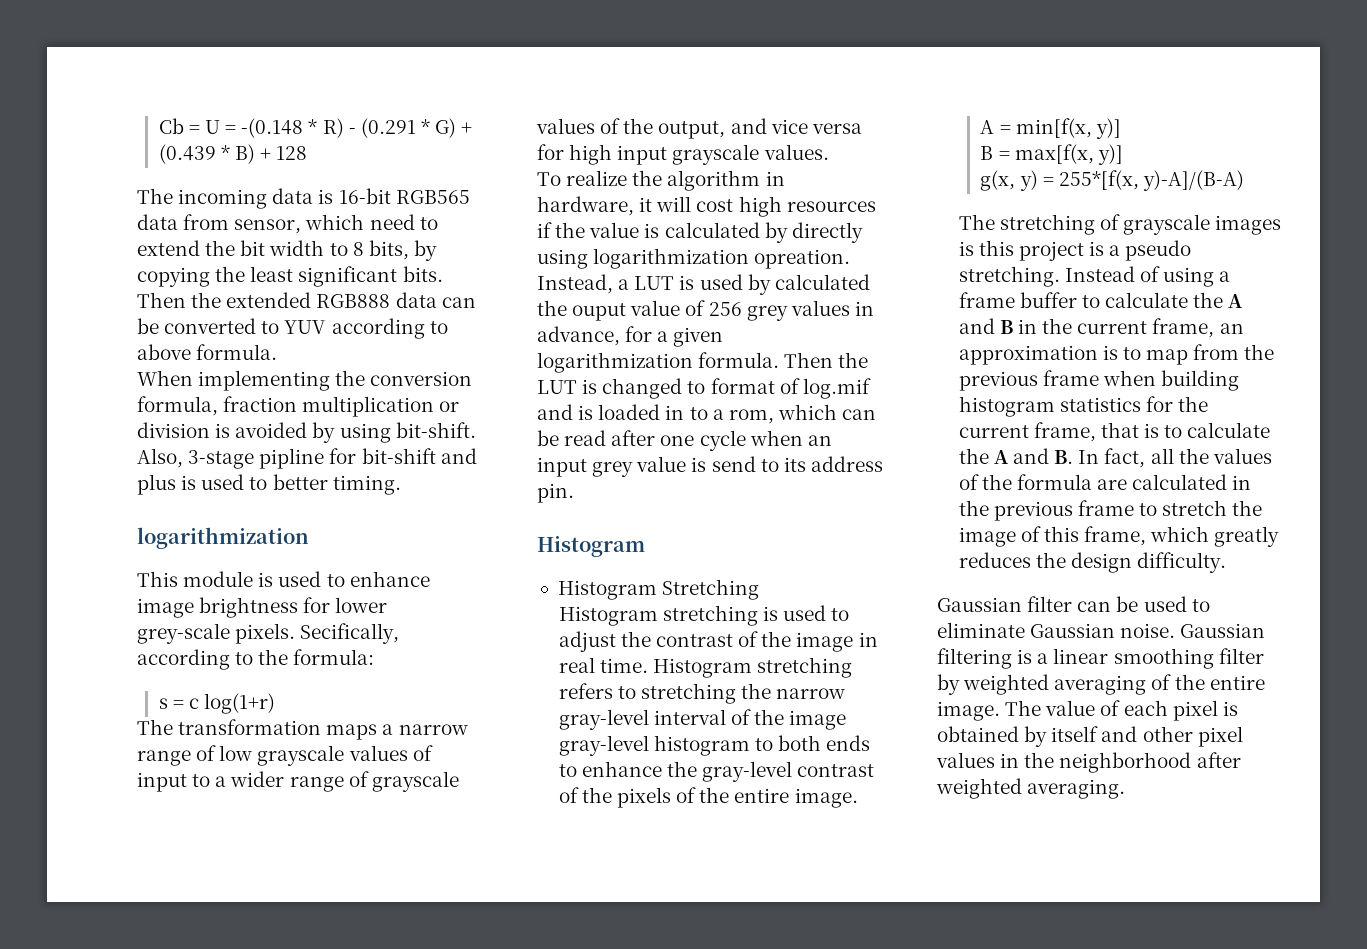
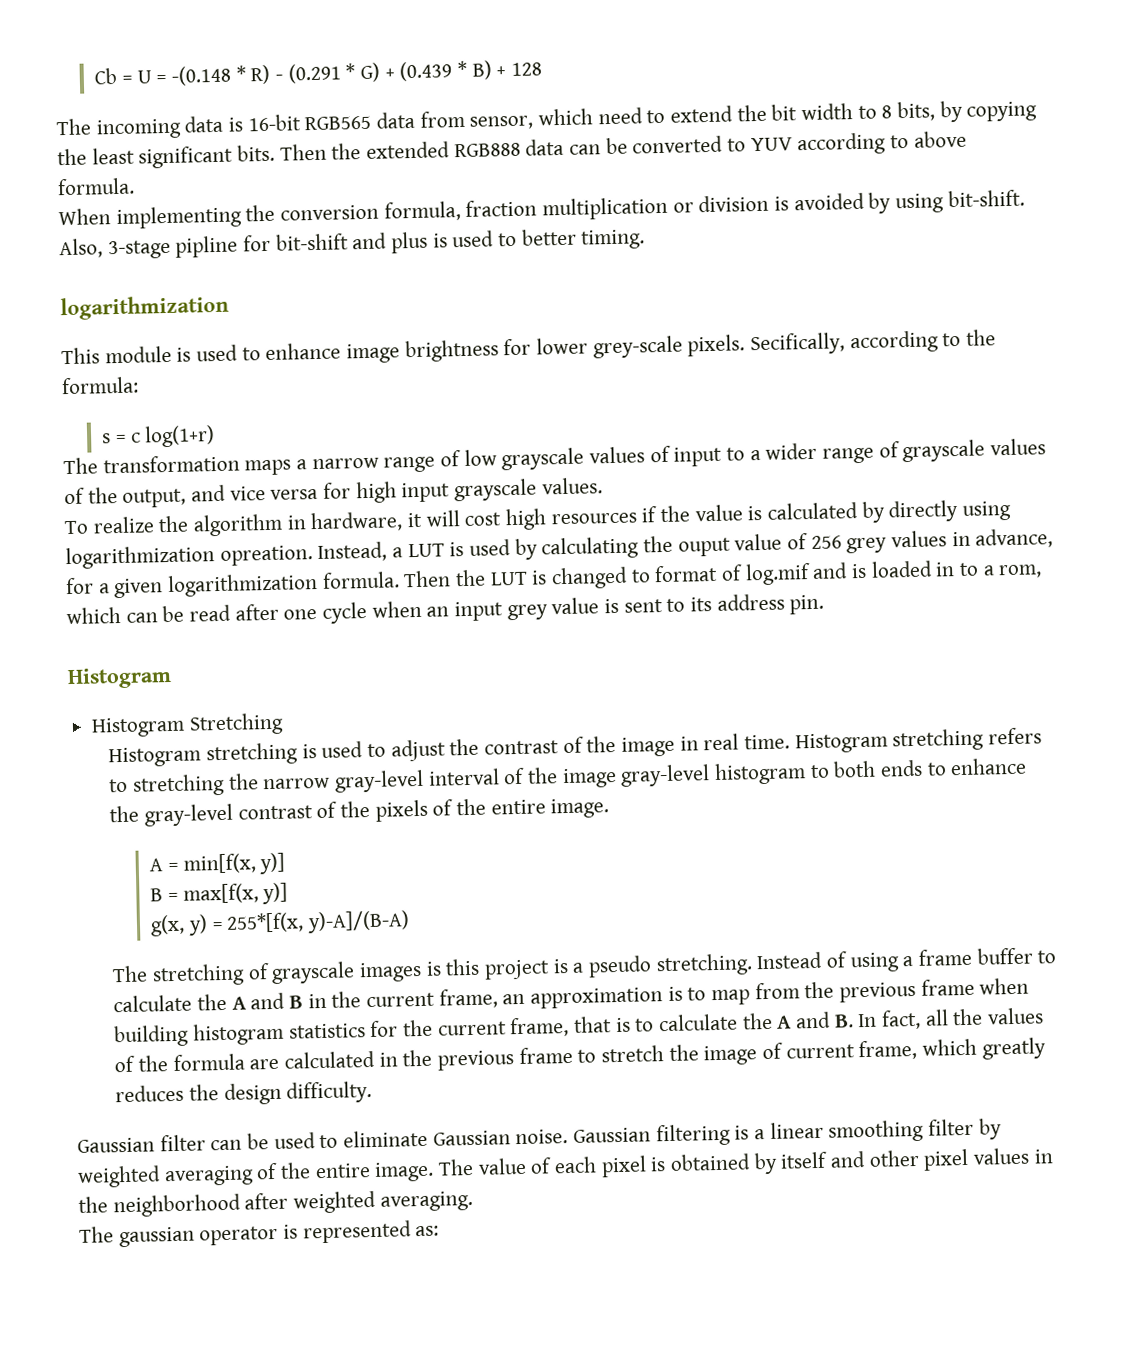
[774,274,870,290] calculated -> [541,536,640,560] calculating
[711,456,756,472] send -> [623,599,663,613] sent
[1043,526,1079,542] this -> [785,1044,855,1059] current
(1126, 789) none -> [79,1220,440,1248] // The gaussian operator is represented as:

